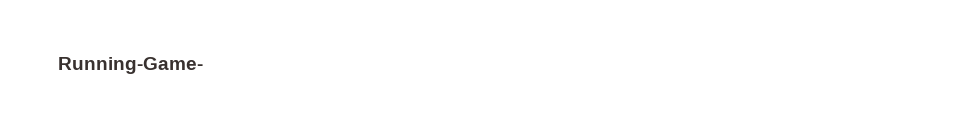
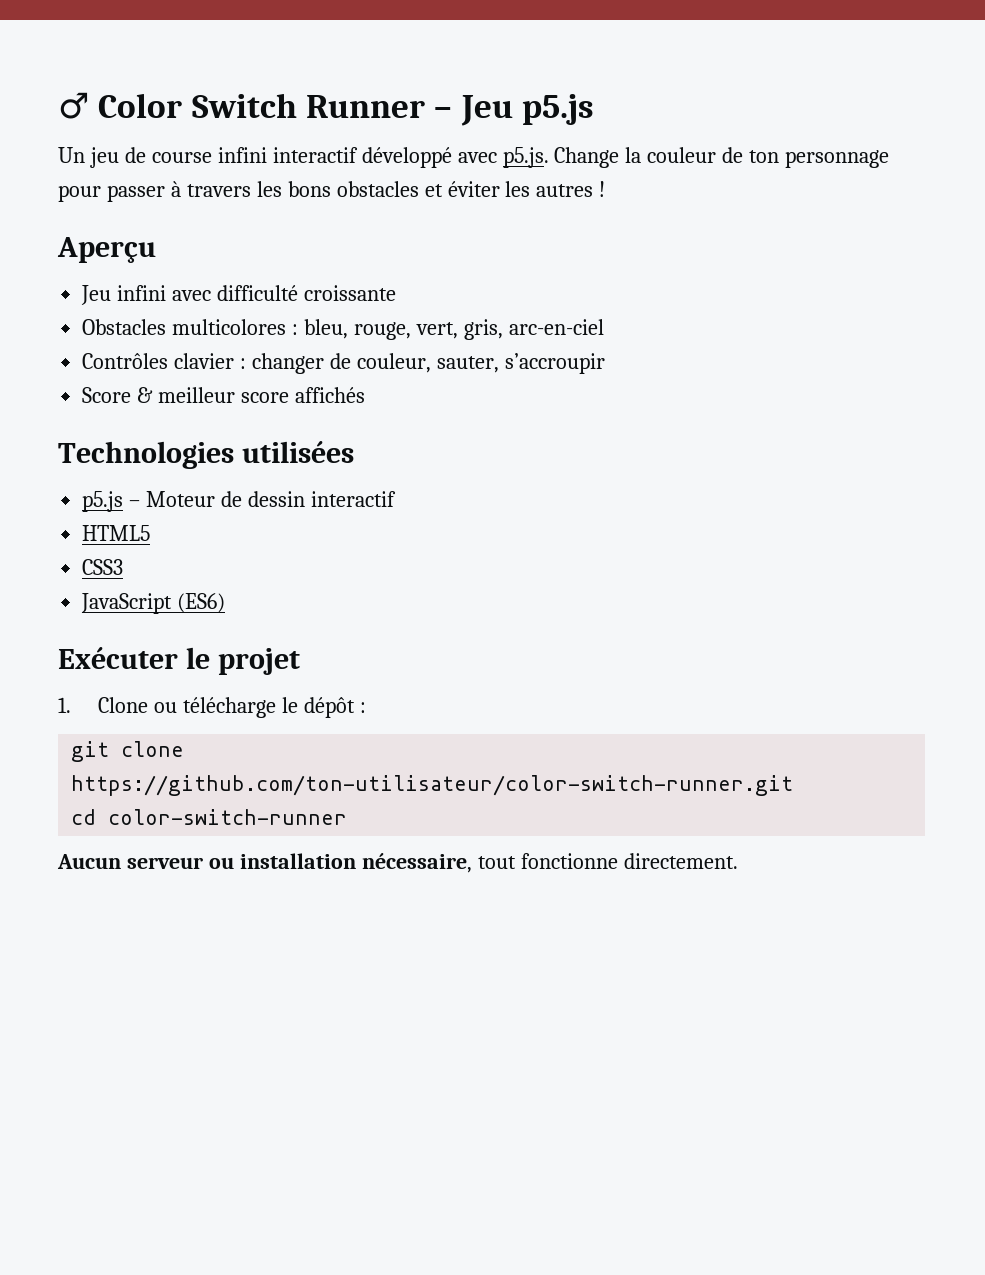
[58,57,203,74] Running-Game- -> [58,92,594,126] [58,147,890,168] [58,181,606,202] [57,237,156,263] [81,285,396,305] [82,319,604,340] [82,353,605,374] [82,387,365,403] [58,441,354,469] [82,491,396,512] [82,525,151,541] [82,559,124,575] [81,593,226,614] [58,647,300,675] [58,697,366,718] [71,741,185,762] [71,775,794,796] [71,809,348,825] [57,853,738,873] ♂ Color Switch Runner – Jeu p5.js // Un jeu de course infini interactif développé avec p5.js. Change la couleur de ton personnage pour passer à travers les bons obstacles et éviter les autres ! // Aperçu // Jeu infini avec difficulté croissante // Obstacles multicolores : bleu, rouge, vert, gris, arc-en-ciel // Contrôles clavier : changer de couleur, sauter, s’accroupir // Score & meilleur score affichés // Technologies utilisées // p5.js – Moteur de dessin interactif // HTML5 // CSS3 // JavaScript (ES6) // Exécuter le projet // 1. Clone ou télécharge le dépôt : // git clone https://github.com/ton-utilisateur/color-switch-runner.git // cd color-switch-runner // Aucun serveur ou installation nécessaire, tout fonctionne directement.

